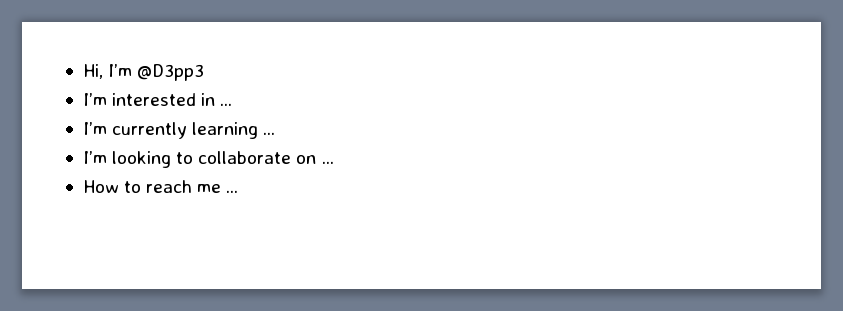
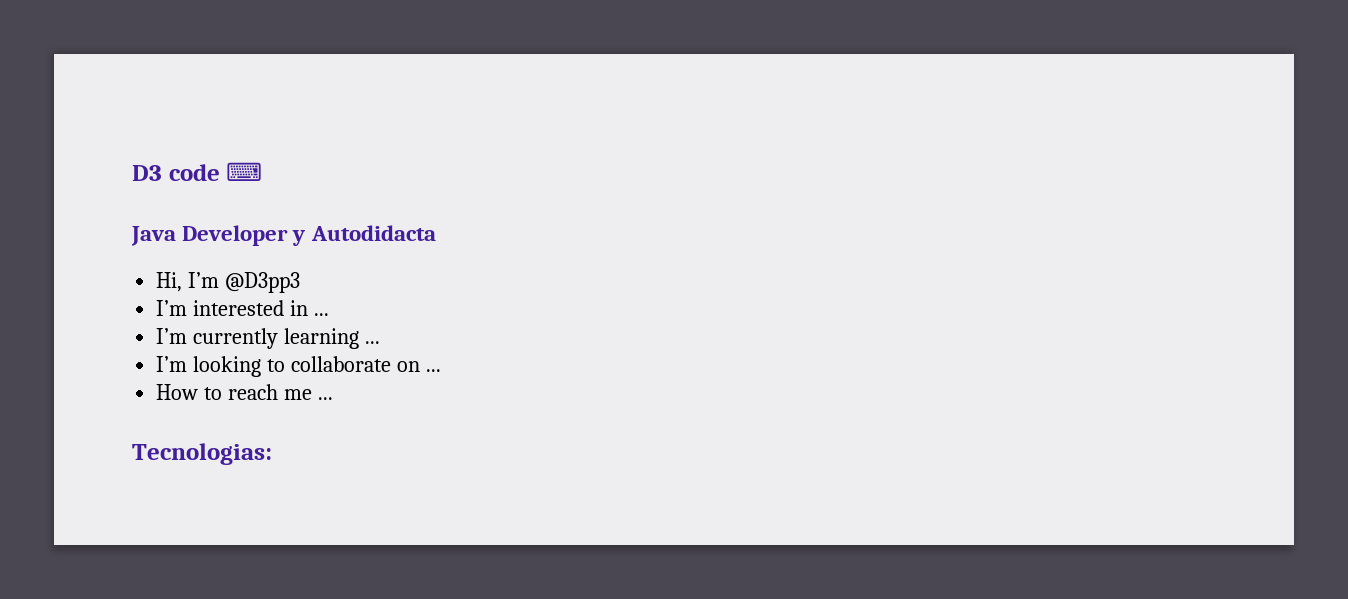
(82, 71) none -> [132,162,263,181] [131,225,436,246] D3 code ⌨ // Java Developer y Autodidacta //
(239, 191) none -> [132,443,272,465] // Tecnologias:

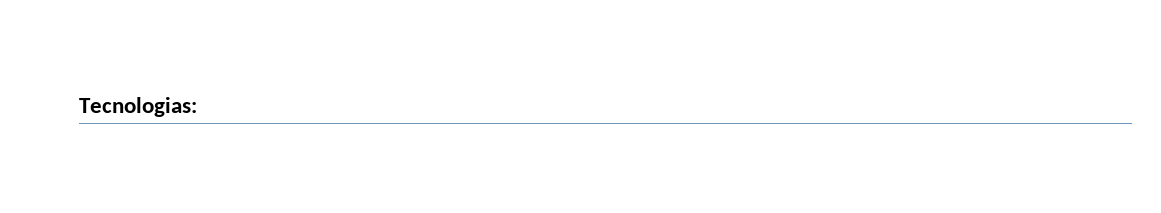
[132,162,263,181] [131,225,436,246] [156,272,301,293] [156,300,330,316] [156,328,381,349] [156,356,441,377] [156,384,333,400] D3 code ⌨ // Java Developer y Autodidacta // Hi, I’m @D3pp3 // I’m interested in ... // I’m currently learning ... // I’m looking to collaborate on ... // How to reach me ... // -> (79, 107) none

